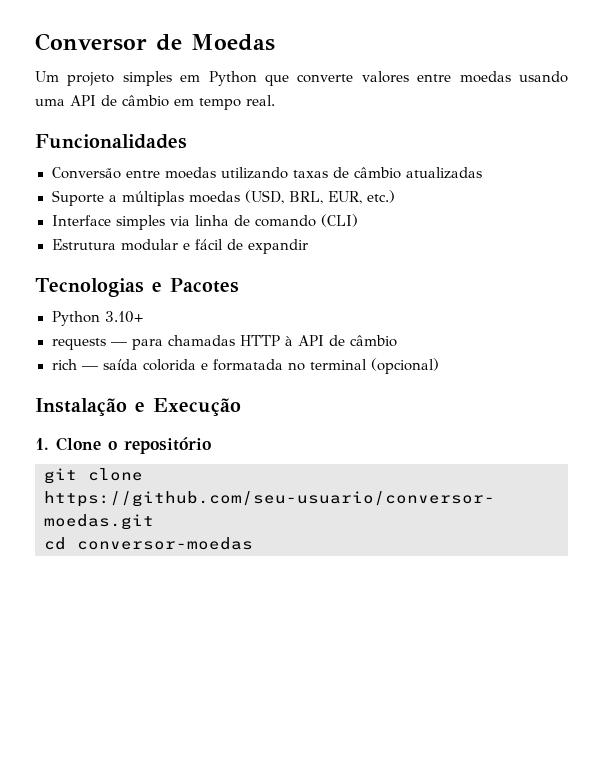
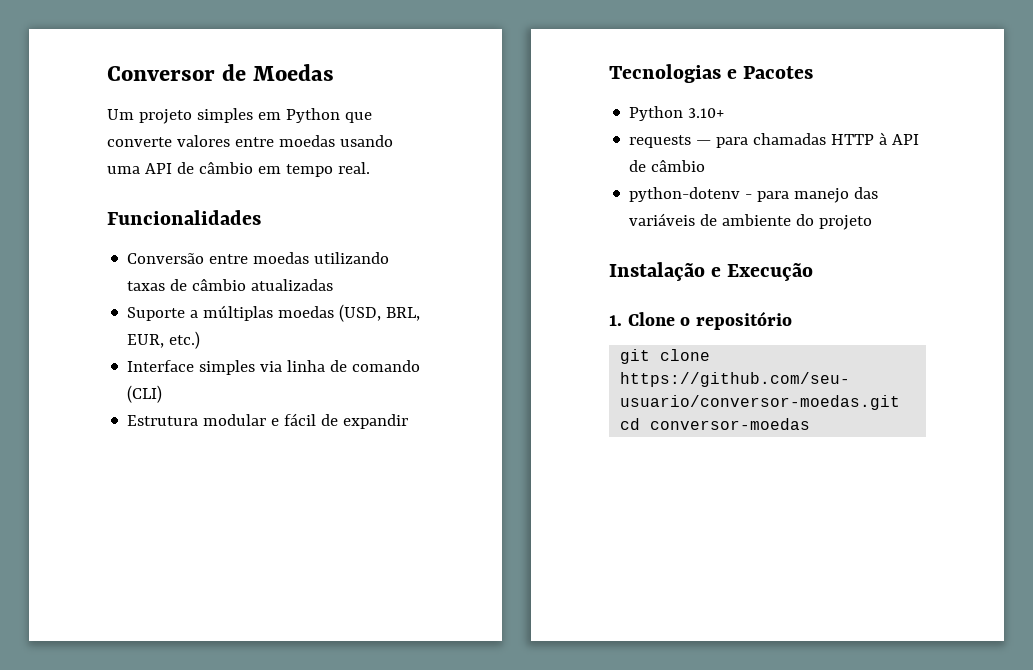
[51,358,439,374] rich — saída colorida e formatada no terminal (opcional) -> [629,187,879,203] [629,213,873,230] python-dotenv - para manejo das variáveis de ambiente do projeto

